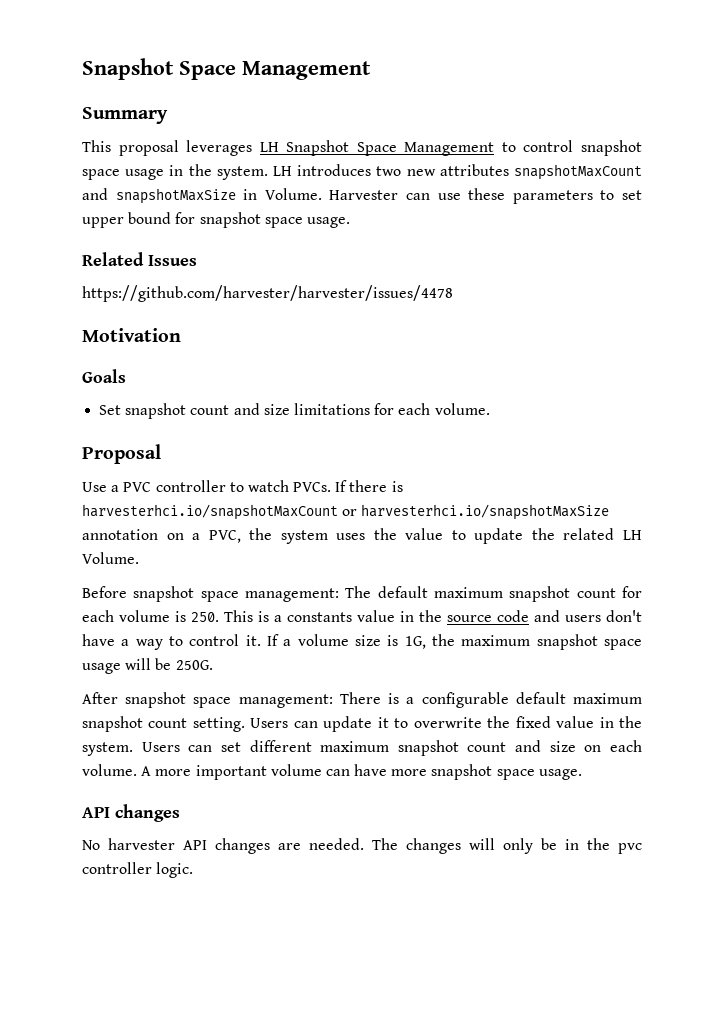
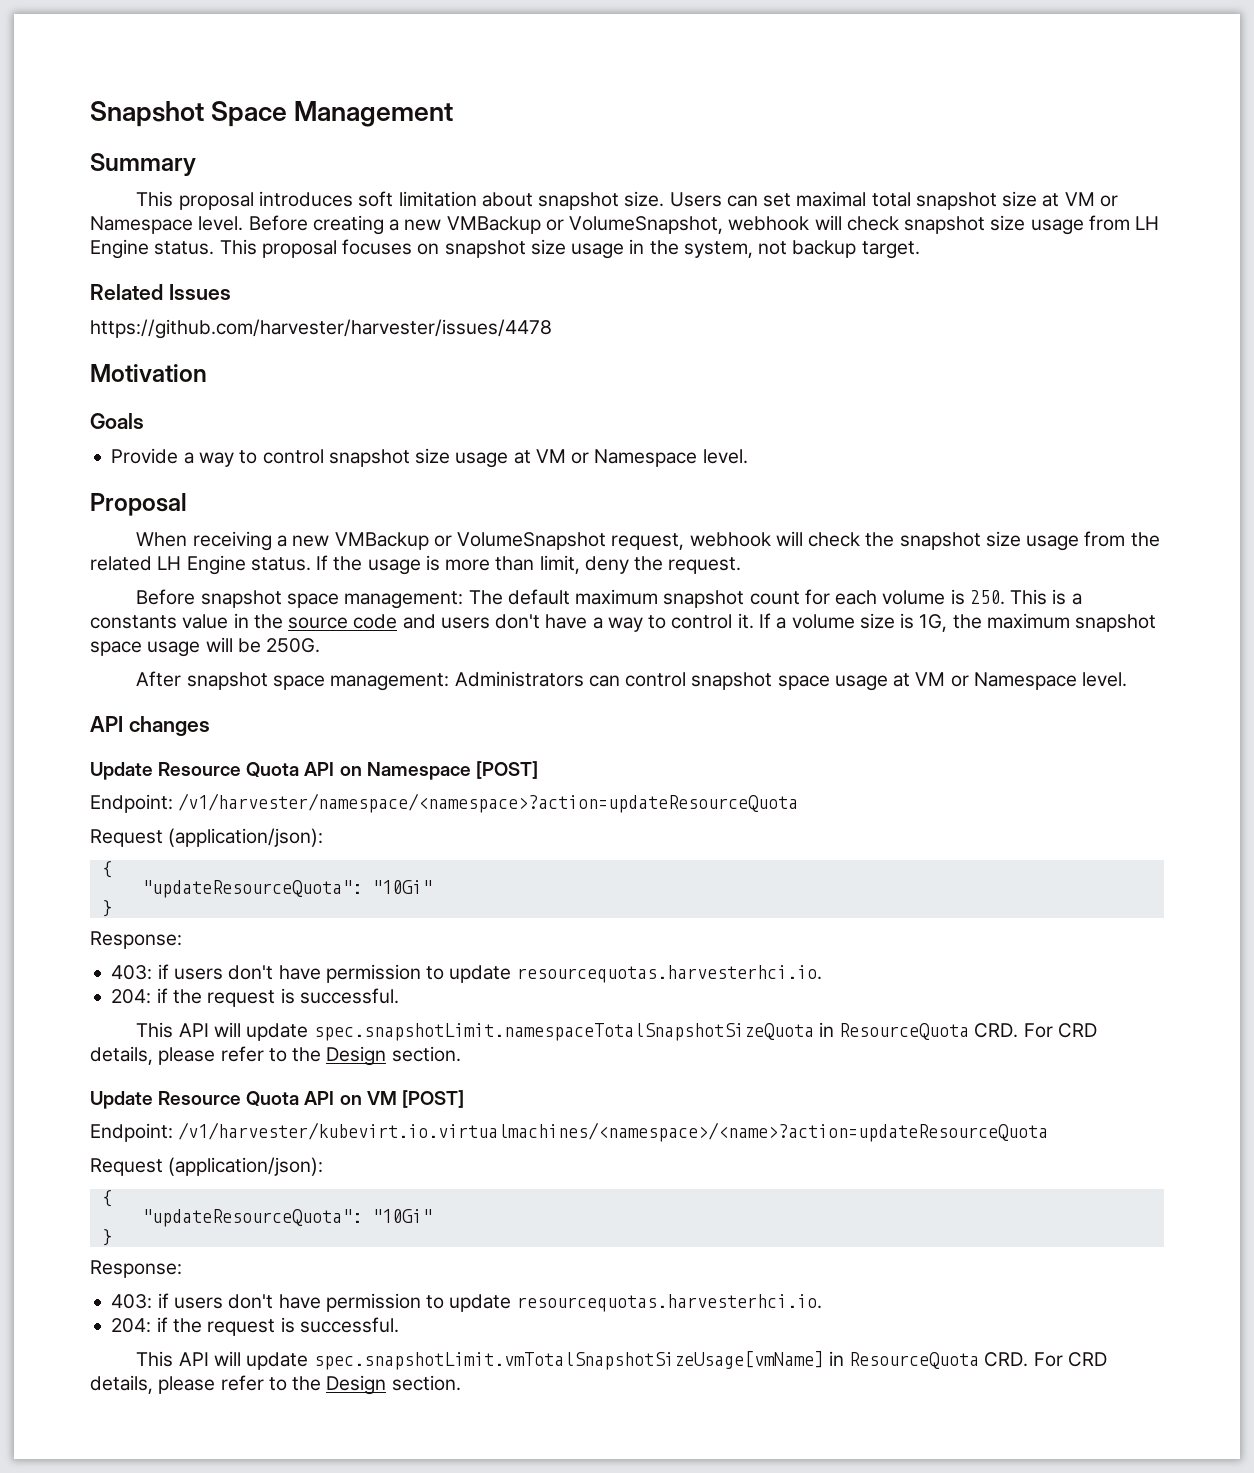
[186,140,642,156] [82,164,642,180] [82,188,643,204] [82,212,350,228] leverages LH Snapshot Space Management to control snapshot space usage in the system. LH introduces two new attributes snapshotMaxCount and snapshotMaxSize in Volume. Harvester can use these parameters to set upper bound for snapshot space usage. -> [259,191,1118,210] [90,215,1160,235] [90,239,920,259] introduces soft limitation about snapshot size. Users can set maximal total snapshot size at VM or Namespace level. Before creating a new VMBackup or VolumeSnapshot, webhook will check snapshot size usage from LH Engine status. This proposal focuses on snapshot size usage in the system, not backup target.
[99,403,490,419] [82,444,161,464] [82,480,403,492] [82,504,610,520] [82,528,643,544] [82,552,139,564] Set snapshot count and size limitations for each volume. // Proposal // Use a PVC controller to watch PVCs. If there is harvesterhci.io/snapshotMaxCount or harvesterhci.io/snapshotMaxSize annotation on a PVC, the system uses the value to update the related LH Volume. -> [111,448,748,468] [90,493,187,516] [136,531,1160,551] [90,555,742,575] Provide a way to control snapshot size usage at VM or Namespace level. // Proposal // When receiving a new VMBackup or VolumeSnapshot request, webhook will check the snapshot size usage from the related LH Engine status. If the usage is more than limit, deny the request.
[339,692,642,708] [82,716,642,732] [82,740,642,756] [82,764,582,780] [82,804,180,822] [82,838,642,854] [82,862,194,878] There is a configurable default maximum snapshot count setting. Users can update it to overwrite the fixed value in the system. Users can set different maximum snapshot count and size on each volume. A more important volume can have more snapshot space usage. // API changes // No harvester API changes are needed. The changes will only be in the pvc controller logic. -> [454,671,1128,691] [90,716,210,736] [90,761,538,780] [90,793,799,813] [90,828,324,847] [101,861,112,878] [141,880,432,898] [101,900,112,917] [90,931,182,949] [111,964,822,983] [111,988,399,1007] [136,1022,1097,1041] [90,1046,461,1066] [90,1090,464,1109] [90,1122,1049,1142] [90,1157,324,1176] [101,1190,112,1207] [141,1209,432,1227] [101,1229,112,1246] [90,1260,182,1278] [111,1293,822,1312] [111,1317,399,1336] [136,1351,1107,1370] [90,1375,461,1395] Administrators can control snapshot space usage at VM or Namespace level. // API changes // Update Resource Quota API on Namespace [POST] // Endpoint: /v1/harvester/namespace/<namespace>?action=updateResourceQuota // Request (application/json): // { // "updateResourceQuota": "10Gi" // } // Response: // 403: if users don't have permission to update resourcequotas.harvesterhci.io. // 204: if the request is successful. // This API will update spec.snapshotLimit.namespaceTotalSnapshotSizeQuota in ResourceQuota CRD. For CRD details, please refer to the Design section. // Update Resource Quota API on VM [POST] // Endpoint: /v1/harvester/kubevirt.io.virtualmachines/<namespace>/<name>?action=updateResourceQuota // Request (application/json): // { // "updateResourceQuota": "10Gi" // } // Response: // 403: if users don't have permission to update resourcequotas.harvesterhci.io. // 204: if the request is successful. // This API will update spec.snapshotLimit.vmTotalSnapshotSizeUsage[vmName] in ResourceQuota CRD. For CRD details, please refer to the Design section.

